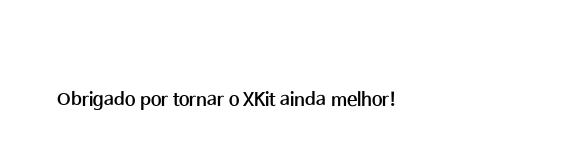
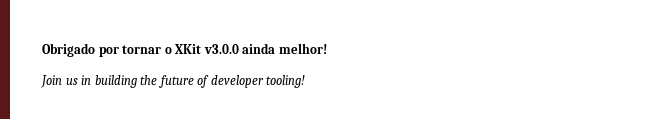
(277, 98) none -> [203,44,239,54] v3.0.0
(398, 99) none -> [41,75,306,88] // Join us in building the future of developer tooling!

